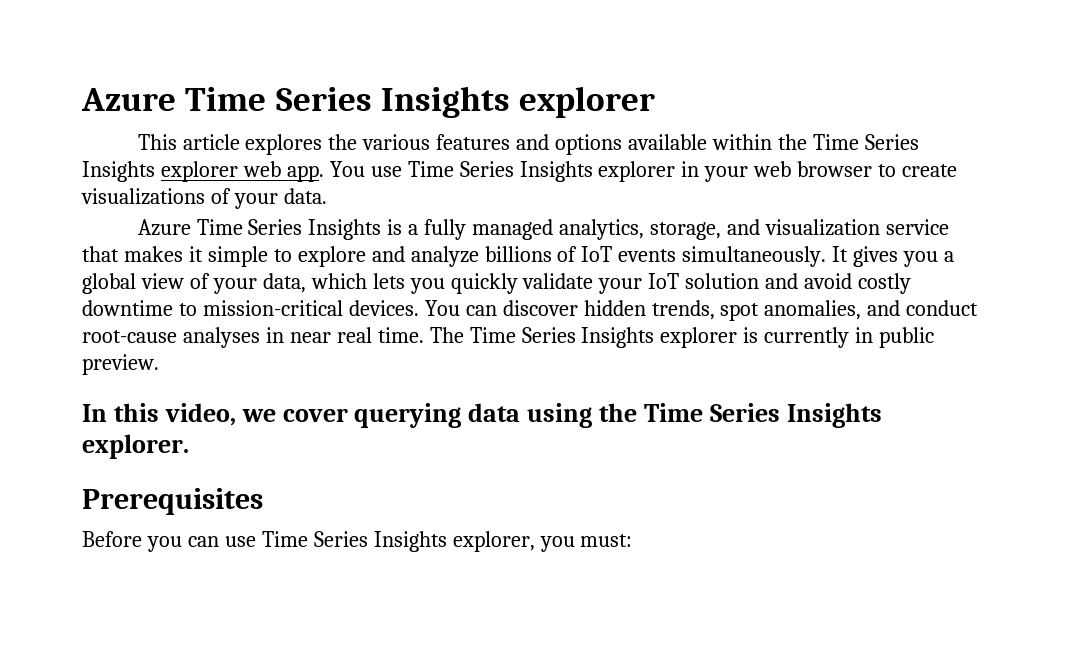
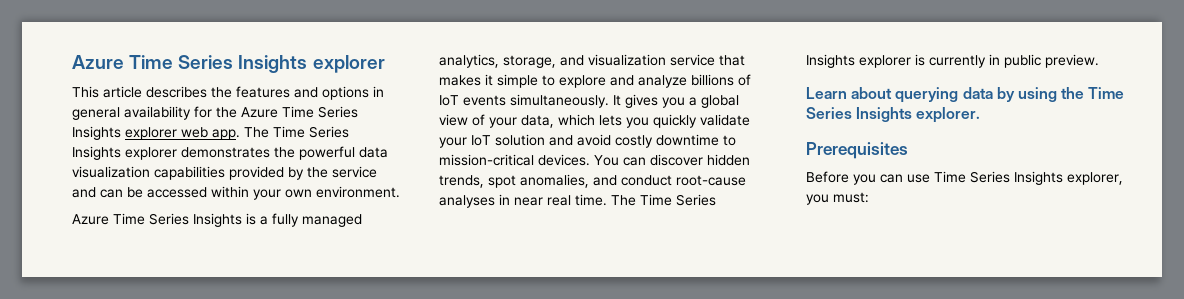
[245,134,807,155] explores the various features and options available within the -> [146,86,384,100] [72,106,278,120] describes the features and options in general availability for the Azure
[329,161,958,182] [81,188,327,209] You use Time Series Insights explorer in your web browser to create visualizations of your data. -> [244,126,349,138] [72,146,388,160] [72,166,377,180] [72,186,400,200] The Time Series Insights explorer demonstrates the powerful data visualization capabilities provided by the service and can be accessed within your own environment.
[82,403,348,426] In this video, we cover -> [806,87,893,99] Learn about
(521, 412) none -> [996,87,1015,102] by

